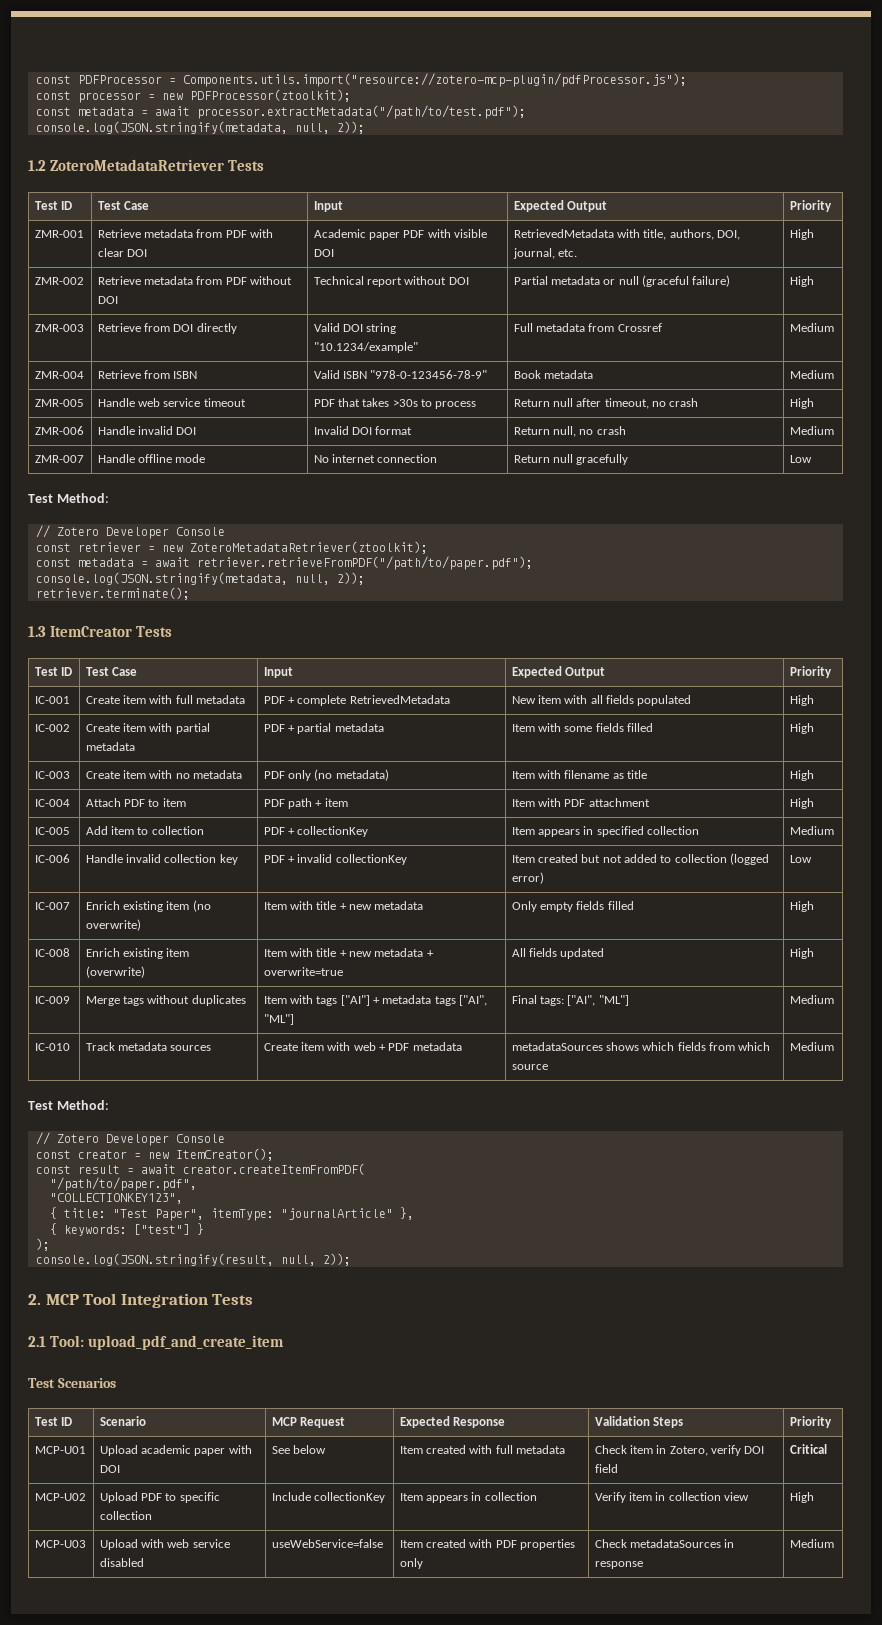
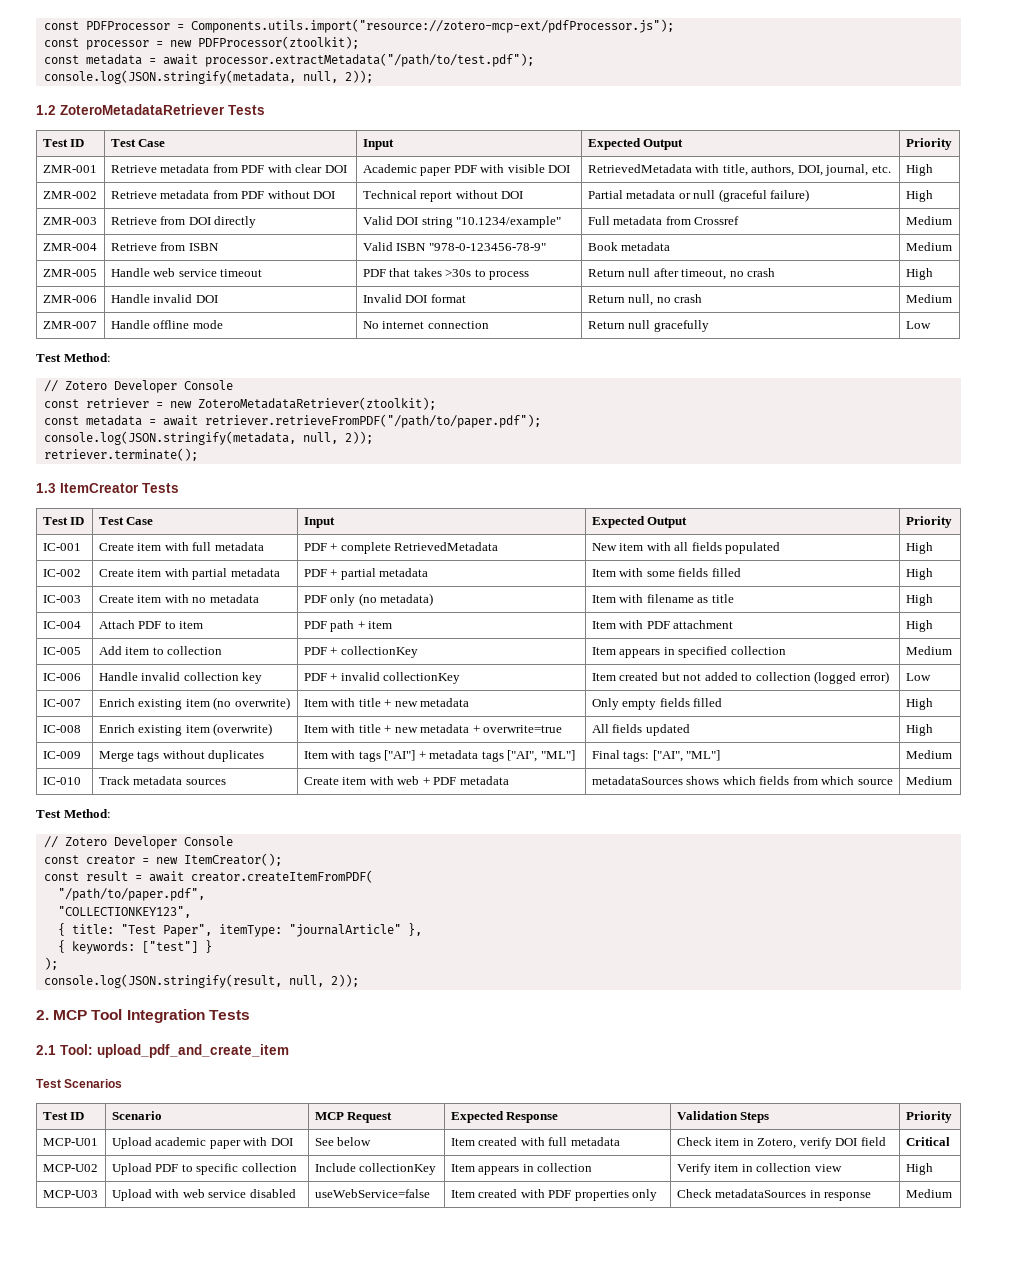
[183,73,688,87] Components.utils.import("resource://zotero-mcp-plugin/pdfProcessor.js"); -> [190,19,674,33] Components.utils.import("resource://zotero-mcp-ext/pdfProcessor.js");

